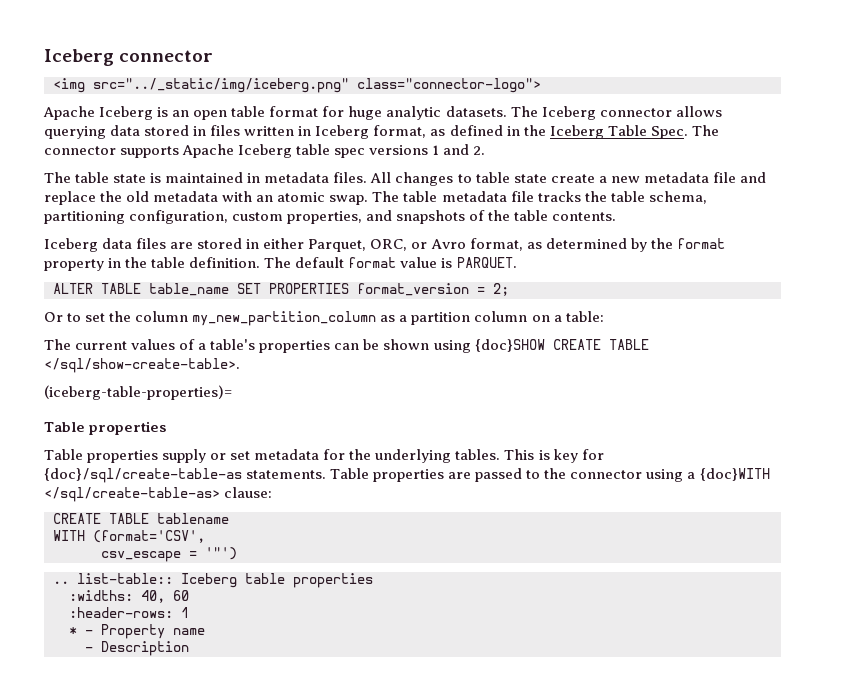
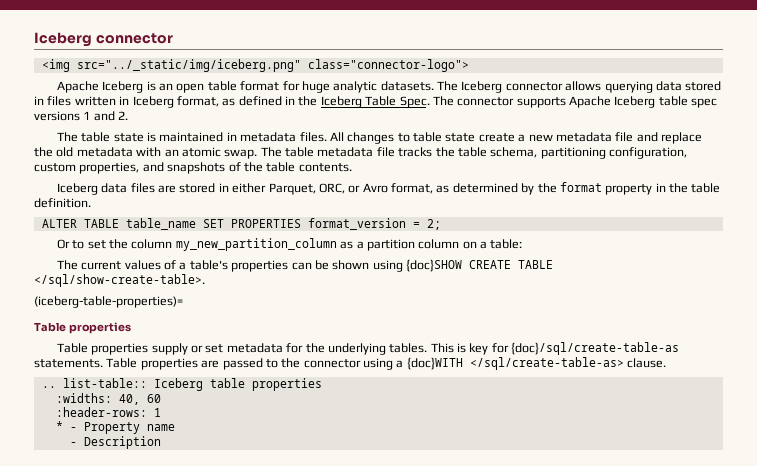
[264,257,517,268] The default format value is PARQUET. -> (91, 203) none
[224,487,273,498] [53,513,229,524] [53,530,205,543] [101,547,237,562] clause: // CREATE TABLE tablename // WITH (format='CSV', // csv_escape = '"') -> [627,358,667,368] clause.

